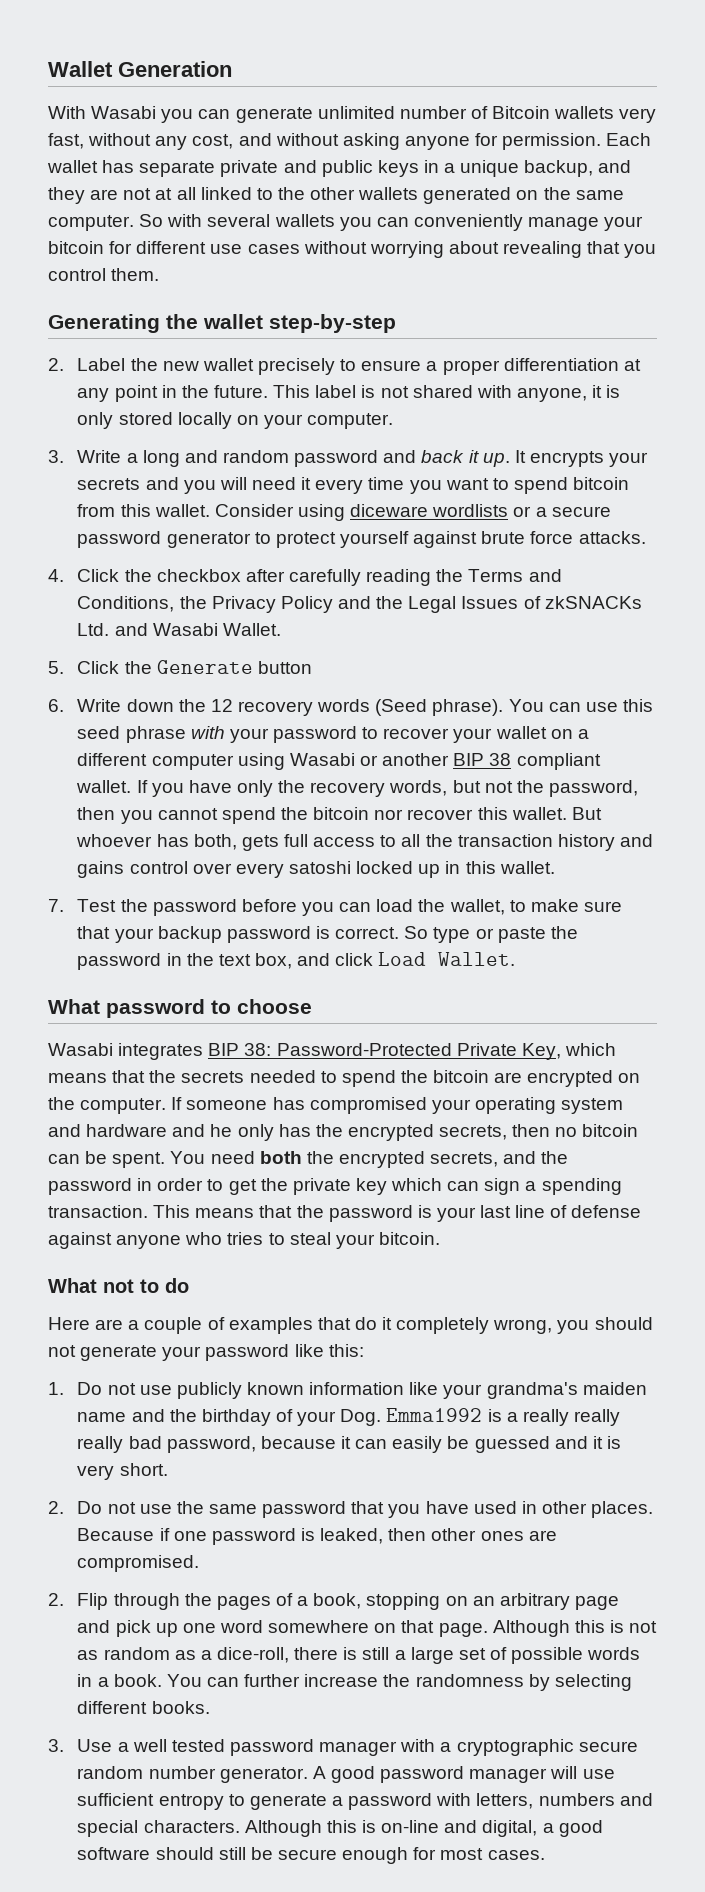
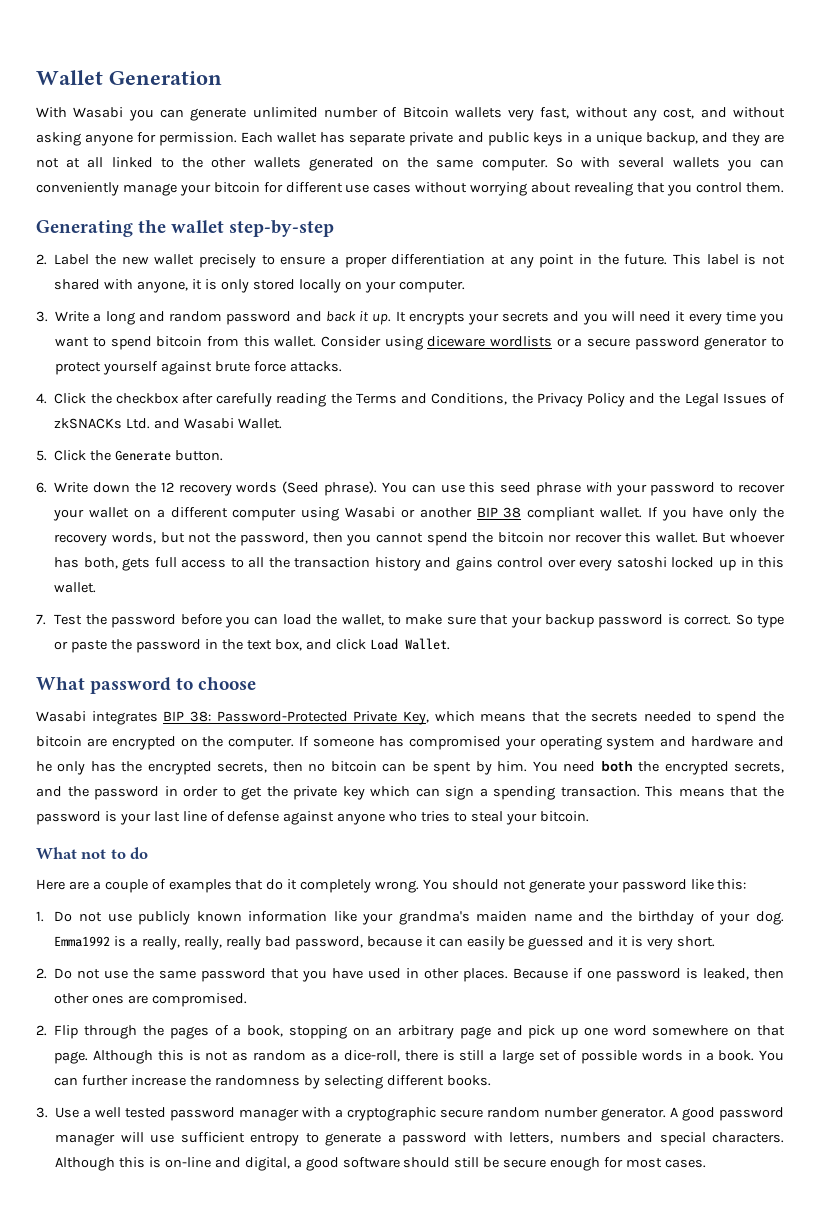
[257,661,312,674] button -> [175,450,224,461] button.
[112,1152,166,1168] spent. -> [433,761,528,775] spent by him.
[493,1319,590,1334] wrong, you -> [375,879,449,893] wrong. You
[340,1409,382,1426] Dog. -> [755,911,784,925] dog.
[522,1409,620,1426] really really -> [142,936,223,950] really, really,

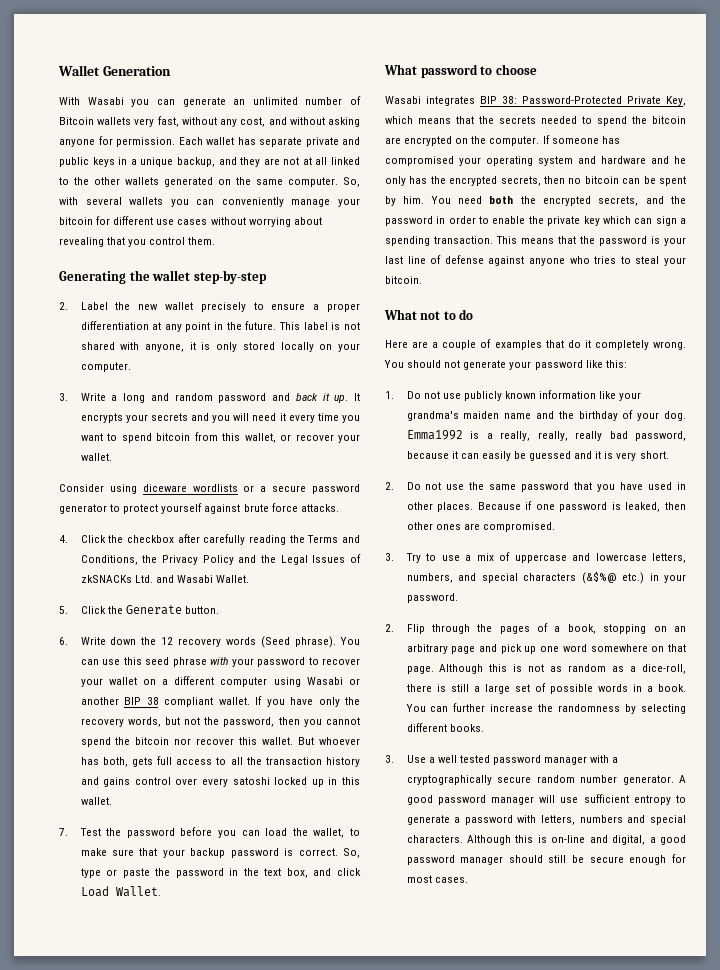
(247, 114) none -> [233,99,246,105] an
[555,157,573,168] So -> [343,177,360,187] So,
[274,336,317,347] wallet. -> [244,433,360,443] [80,453,112,461] wallet, or recover your wallet. //
[735,614,753,625] So -> [342,848,360,858] So,
[241,787,263,800] get -> [492,216,526,224] enable
(248, 1000) none -> [385,552,686,563] [406,571,686,584] [406,593,458,603] // 3. Try to use a mix of uppercase and lowercase letters, numbers, and special characters (&$%@ etc.) in your password.
[347,1107,437,1121] cryptographic -> [406,775,492,785] cryptographically
[342,1157,400,1168] software -> [406,855,504,865] password manager

